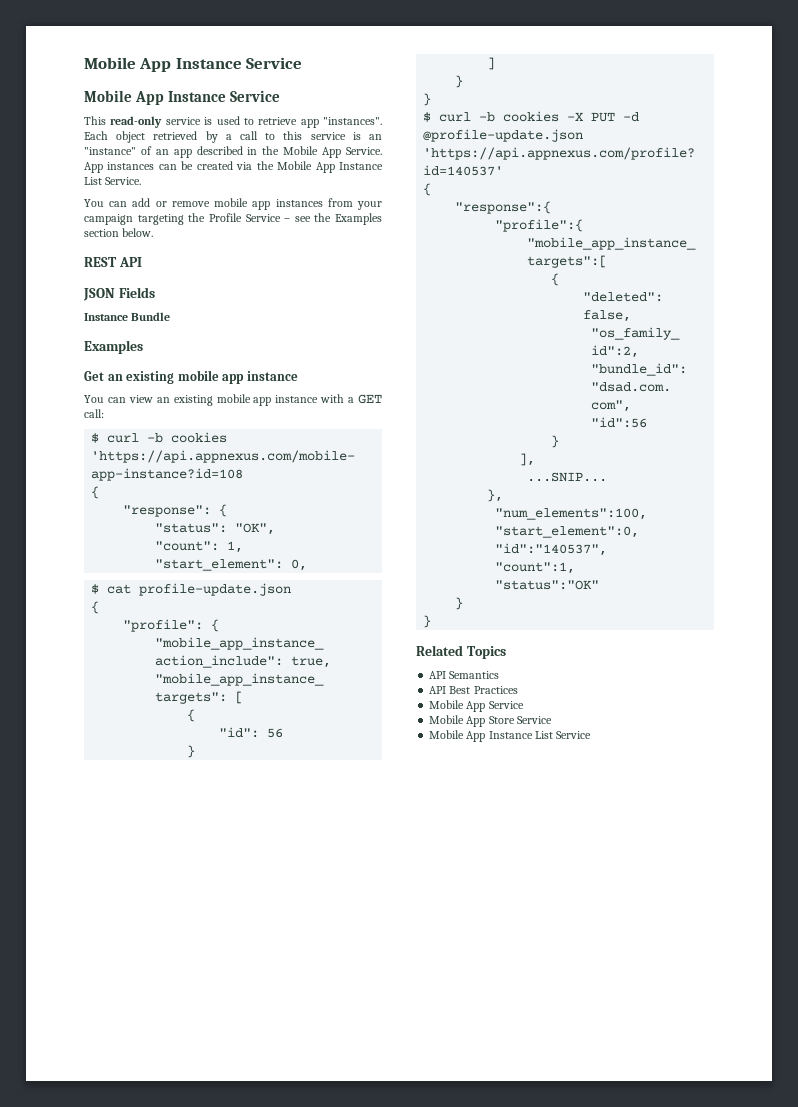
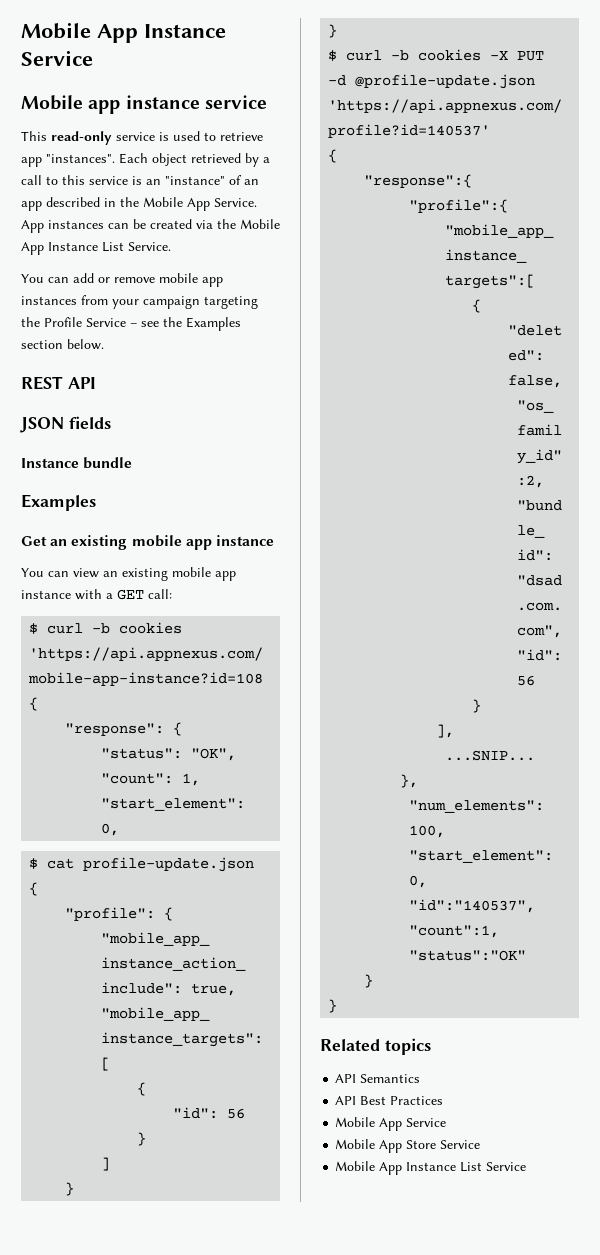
[135,90,281,105] App Instance Service -> [88,95,267,114] app instance service
[118,287,155,298] [84,312,171,321] Fields // Instance Bundle -> [68,416,111,429] [21,457,133,469] fields // Instance bundle
[466,646,506,659] Topics -> [384,1038,431,1055] topics

